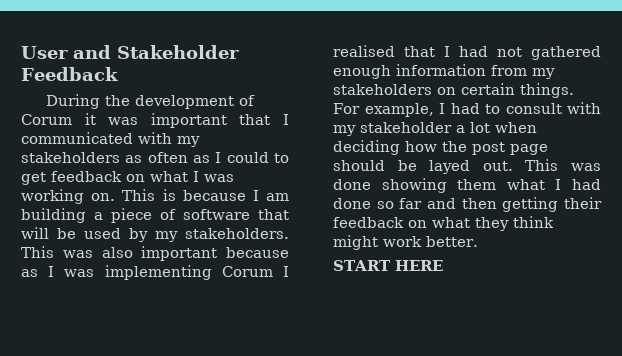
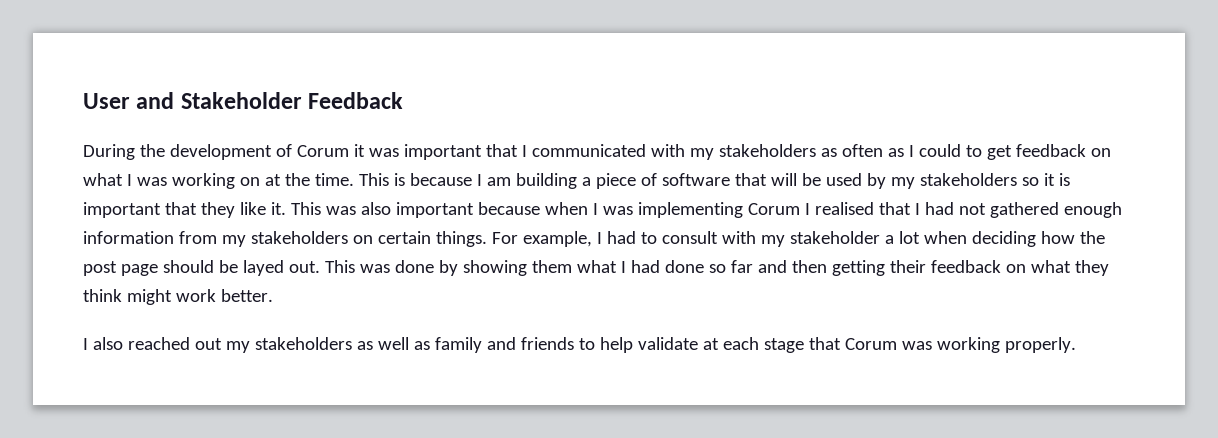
[91,193,116,201] on. -> [239,173,354,186] on at the time.
[185,228,289,239] stakeholders. -> [919,173,1070,186] [83,202,286,218] stakeholders so it is important that they like it.
[21,269,38,277] as -> [544,202,588,215] when
(371, 184) none -> [438,260,458,276] by
[333,260,443,271] START HERE -> [83,337,1076,353] I also reached out my stakeholders as well as family and friends to help validate at each stage that Corum was working properly.

